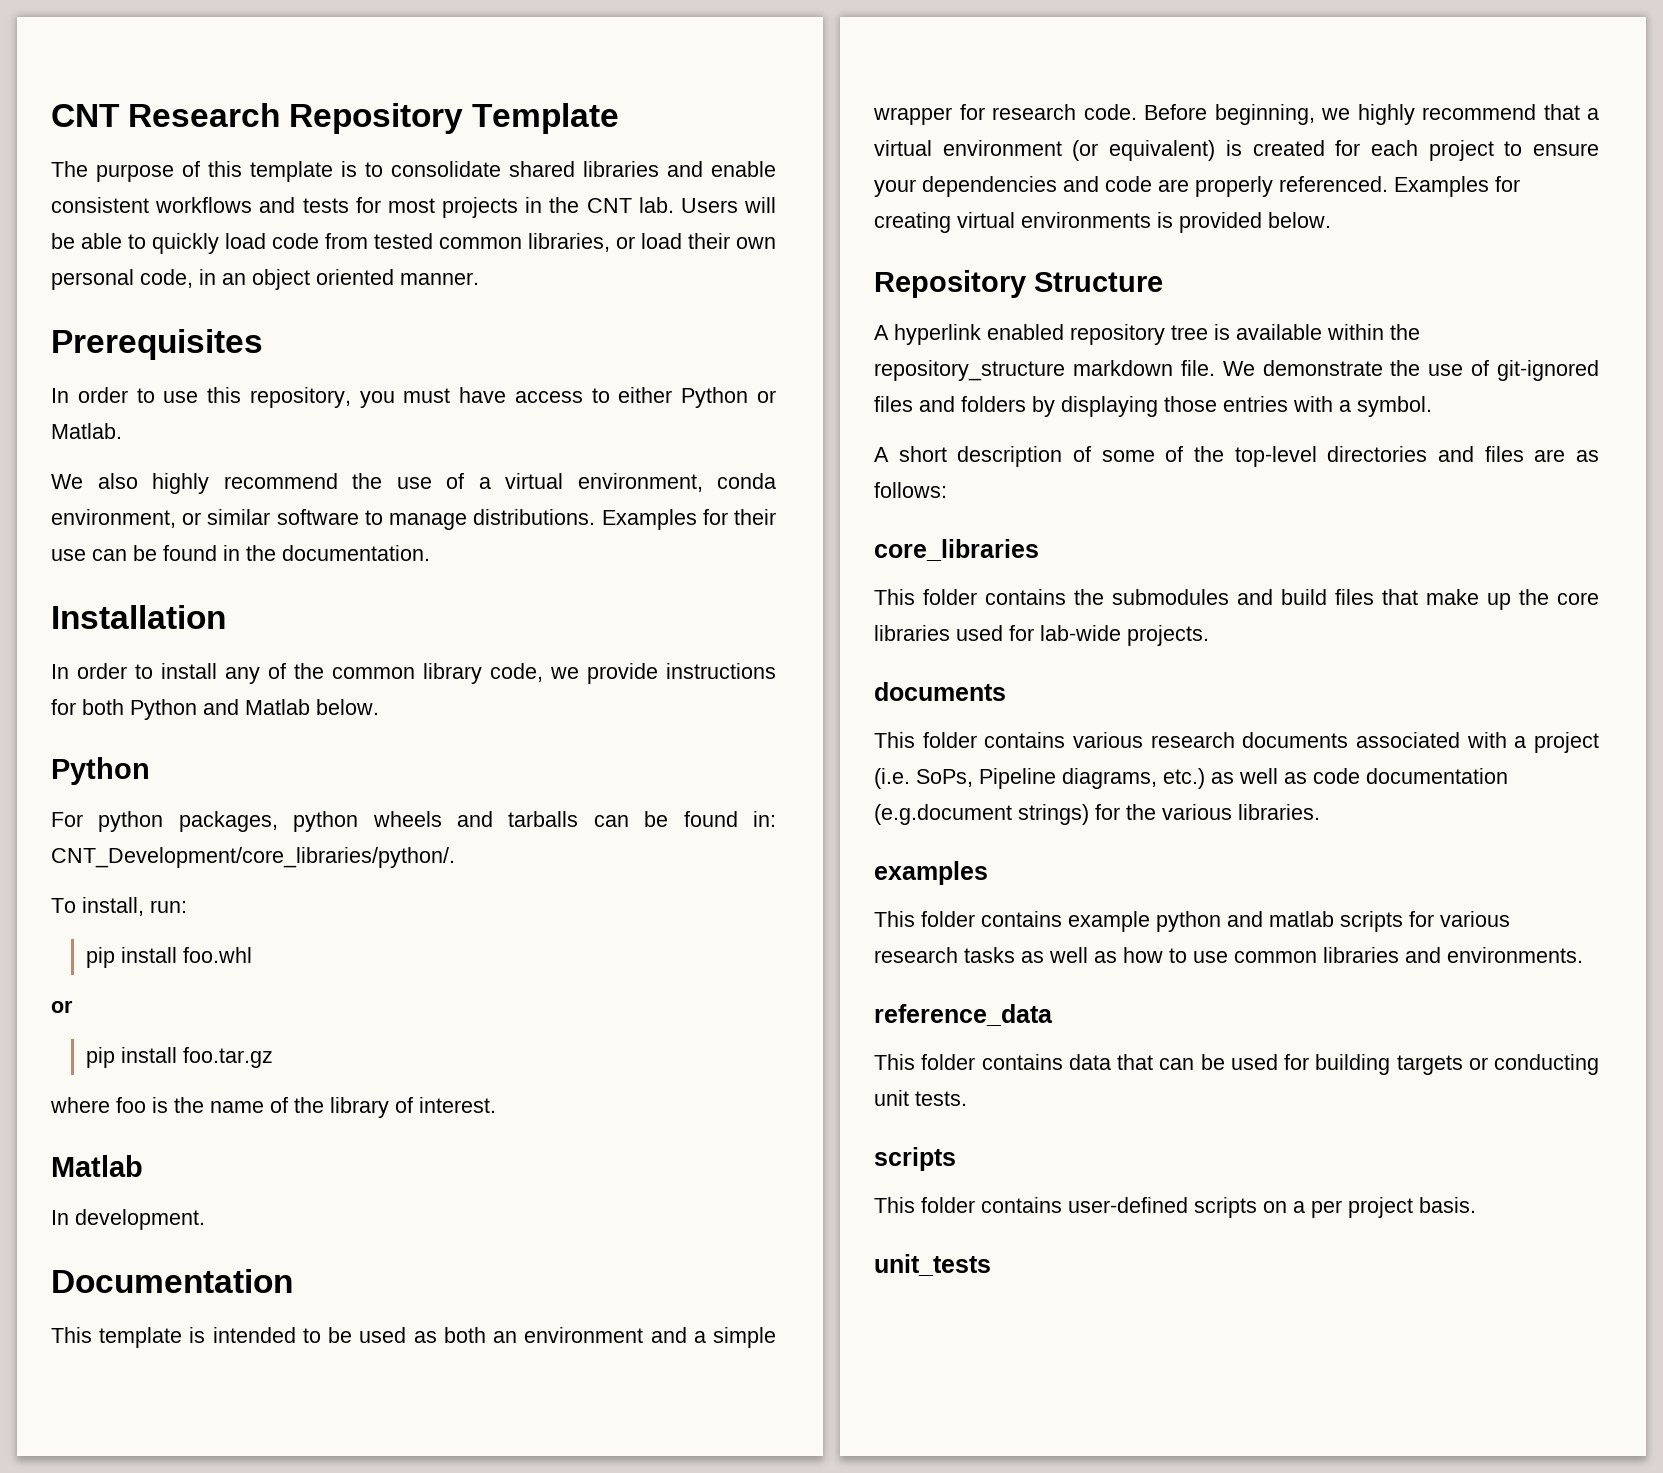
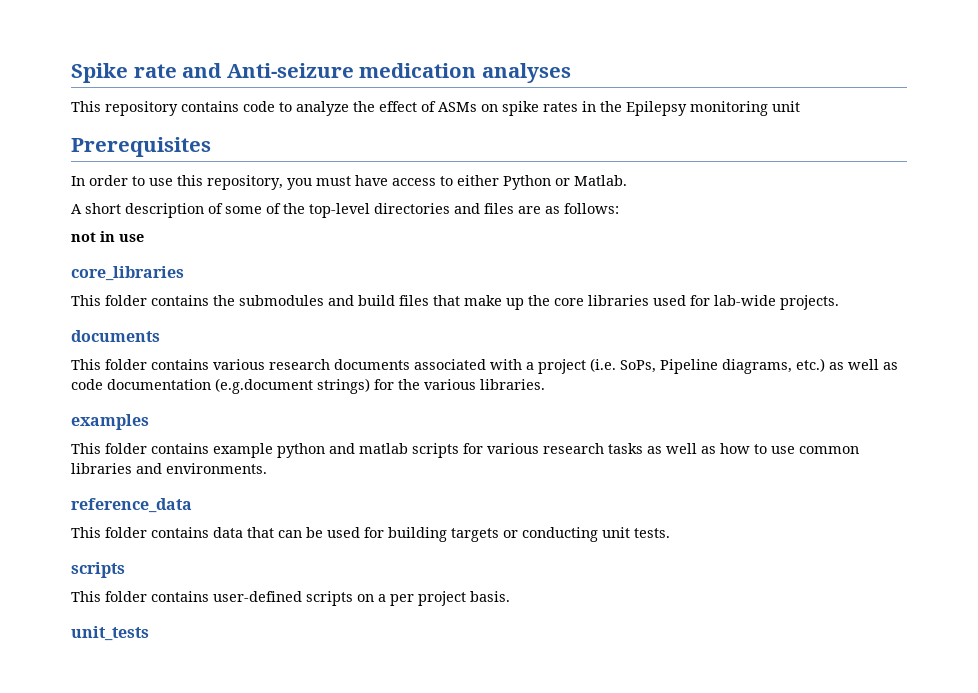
[51,103,620,134] [51,161,776,182] [51,197,776,218] [51,233,776,254] [51,269,479,290] CNT Research Repository Template // The purpose of this template is to consolidate shared libraries and enable consistent workflows and tests for most projects in the CNT lab. Users will be able to quickly load code from tested common libraries, or load their own personal code, in an object oriented manner. -> [71,63,571,83] [71,101,800,116] Spike rate and Anti-seizure medication analyses // This repository contains code to analyze the effect of ASMs on spike rates in the Epilepsy monitoring unit
[51,473,776,494] [51,509,776,530] [51,545,430,561] [51,605,226,629] [51,663,776,684] [51,699,379,720] [51,757,150,785] [51,811,776,832] [51,847,455,868] [51,897,187,916] [85,947,252,968] [51,1000,73,1013] [85,1047,273,1068] [50,1097,496,1118] [51,1155,143,1177] [51,1209,205,1230] [51,1269,293,1293] [51,1327,777,1348] [873,104,1599,125] [874,140,1599,161] [874,176,1520,197] [874,212,1331,233] [874,270,1163,298] [874,324,1420,345] [874,360,1599,381] [874,396,1432,417] // We also highly recommend the use of a virtual environment, conda environment, or similar software to manage distributions. Examples for their use can be found in the documentation. // Installation // In order to install any of the common library code, we provide instructions for both Python and Matlab below. // Python // For python packages, python wheels and tarballs can be found in: CNT_Development/core_libraries/python/. // To install, run: // pip install foo.whl // or // pip install foo.tar.gz // where foo is the name of the library of interest. // Matlab // In development. // Documentation // This template is intended to be used as both an environment and a simple wrapper for research code. Before beginning, we highly recommend that a virtual environment (or equivalent) is created for each project to ensure your dependencies and code are properly referenced. Examples for creating virtual environments is provided below. // Repository Structure // A hyperlink enabled repository tree is available within the repository_structure markdown file. We demonstrate the use of git-ignored files and folders by displaying those entries with a symbol. -> (627, 180) none
(947, 490) none -> [71,231,144,242] // not in use

